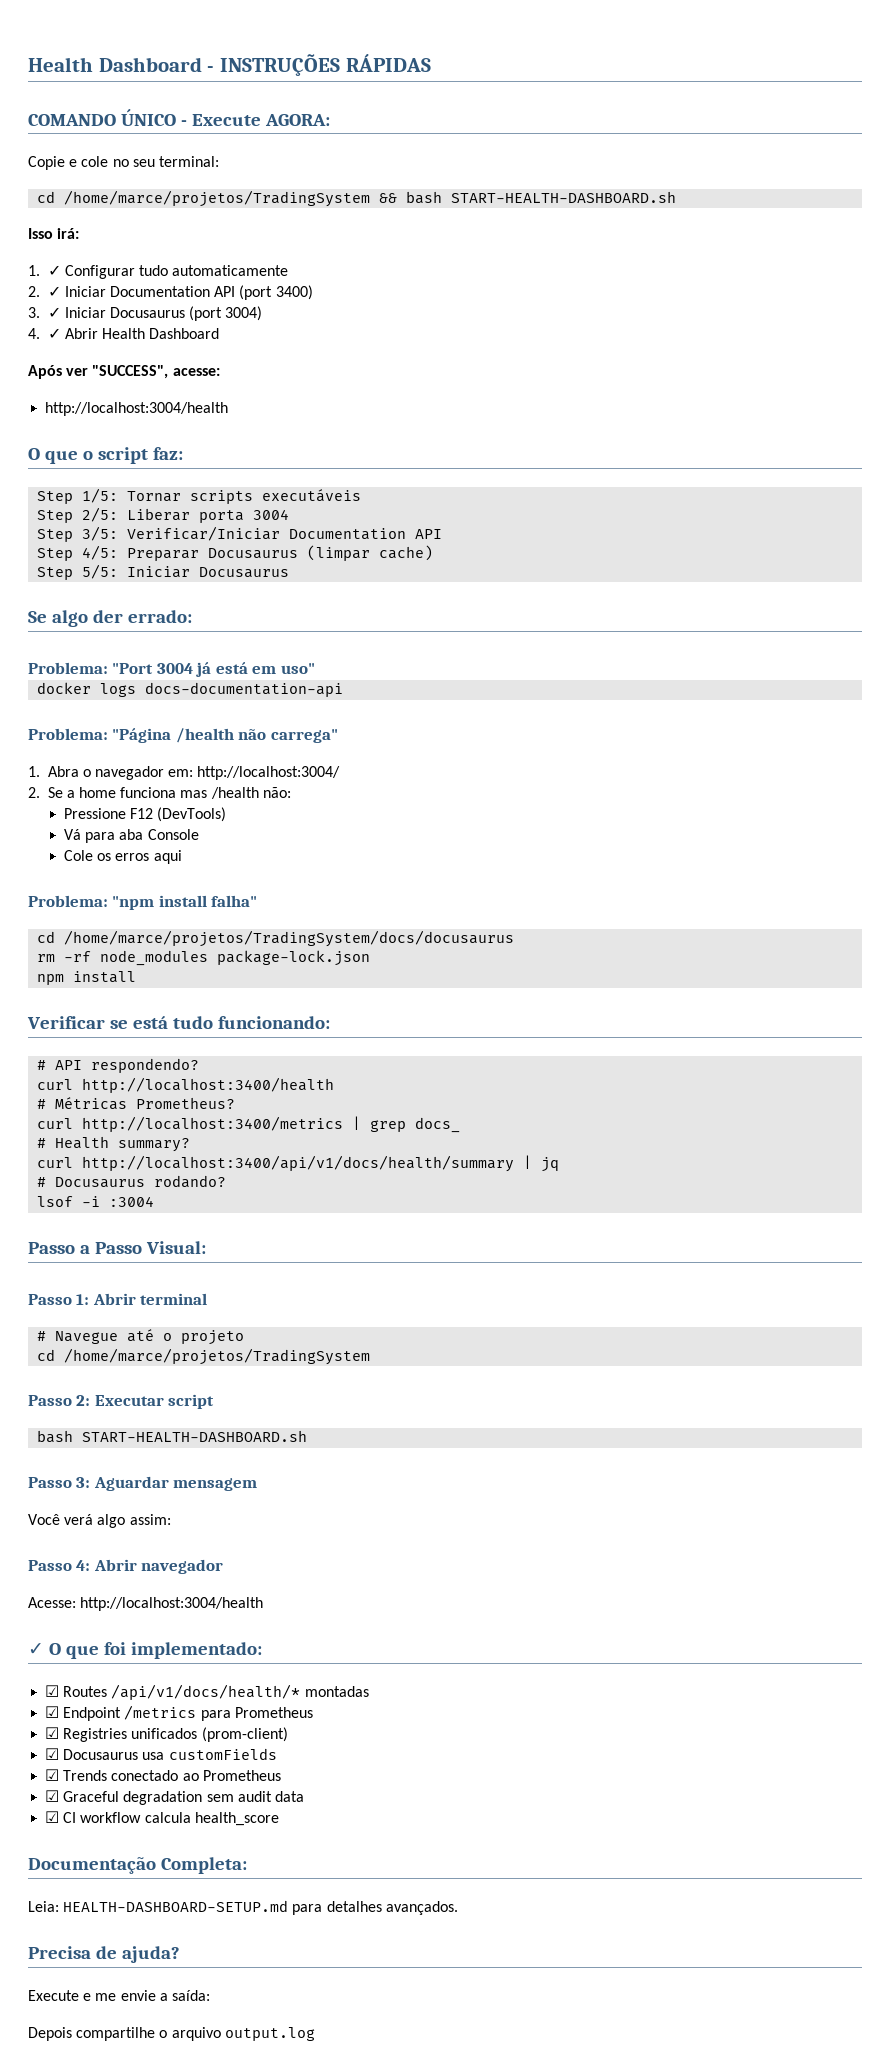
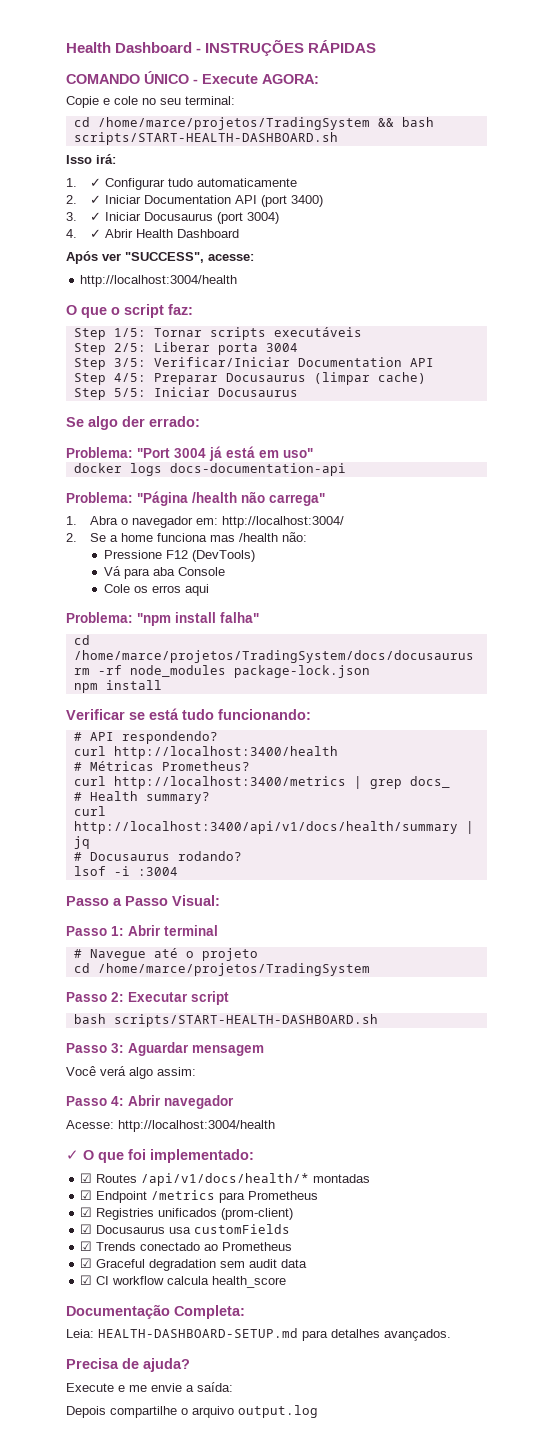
[451,191,677,203] START-HEALTH-DASHBOARD.sh -> [73,132,338,145] scripts/START-HEALTH-DASHBOARD.sh
[82,1430,308,1442] START-HEALTH-DASHBOARD.sh -> [113,1014,378,1027] scripts/START-HEALTH-DASHBOARD.sh

